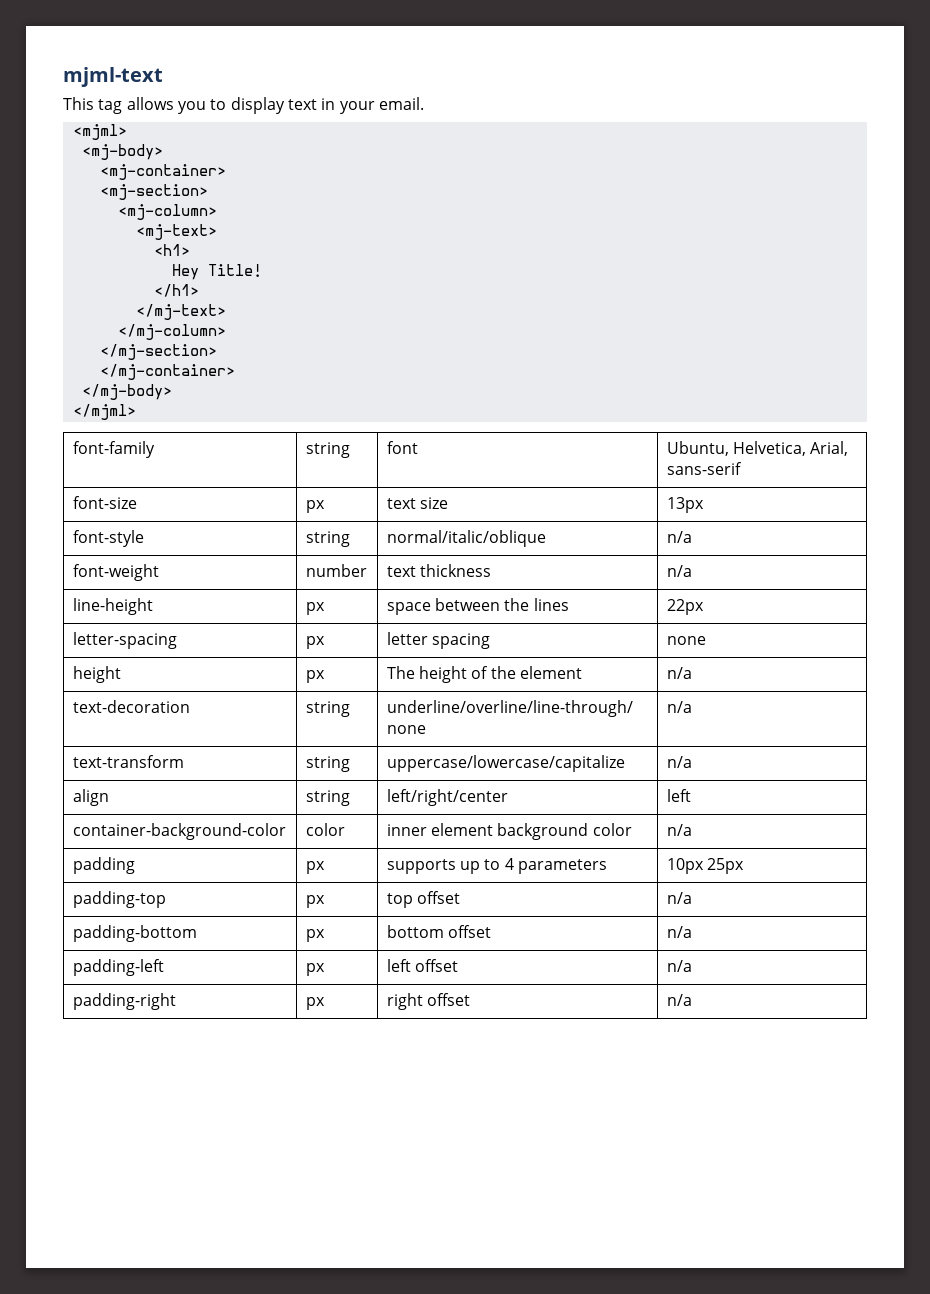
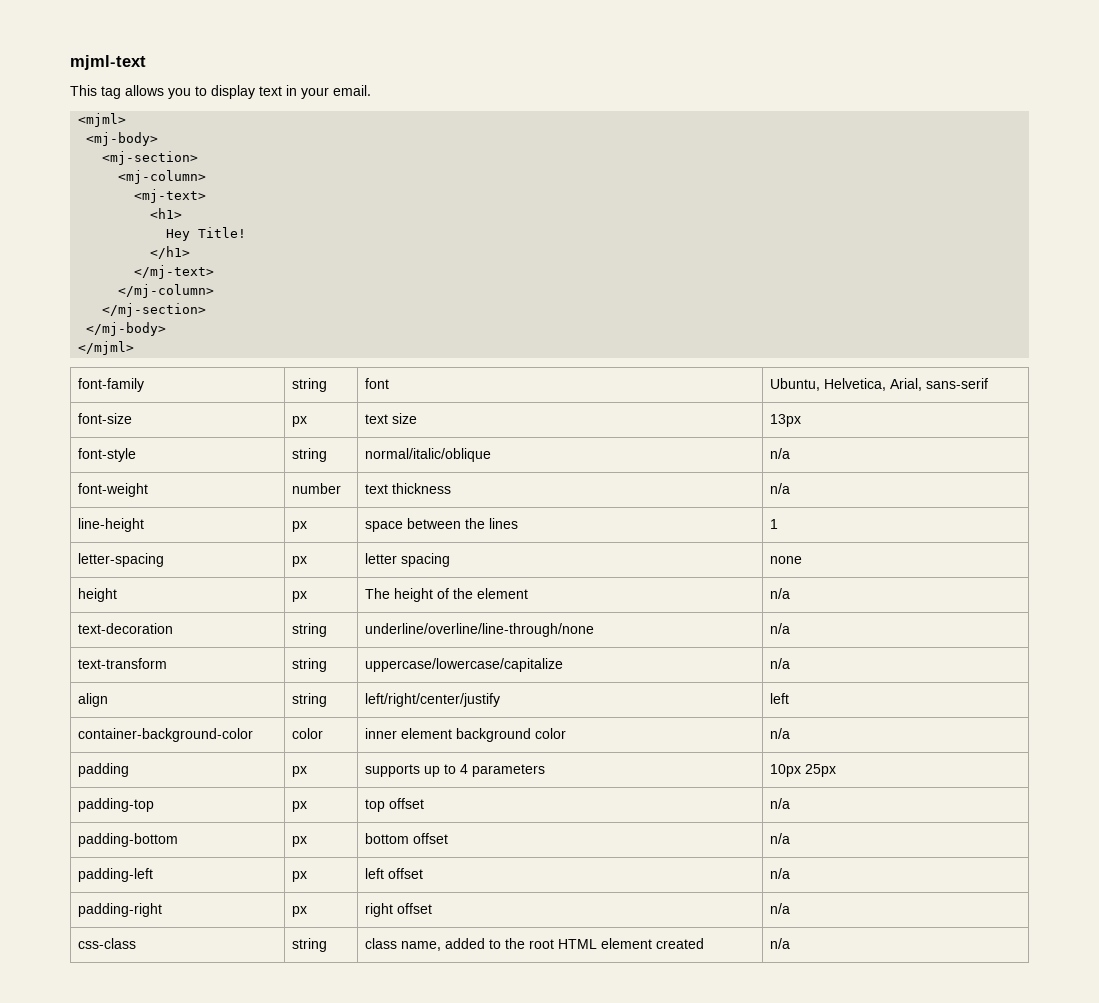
[99,164,226,180] // <mj-container> -> (159, 139) none
[99,364,235,380] // </mj-container> -> (207, 310) none
[666,599,704,615] 22px -> [769,519,778,529] 1
[386,789,508,806] left/right/center -> [364,693,500,707] left/right/center/justify
(692, 1000) none -> [77,938,136,949] [291,938,327,952] [364,938,704,951] [769,938,790,949] // css-class | string | class name, added to the root HTML element created | n/a

